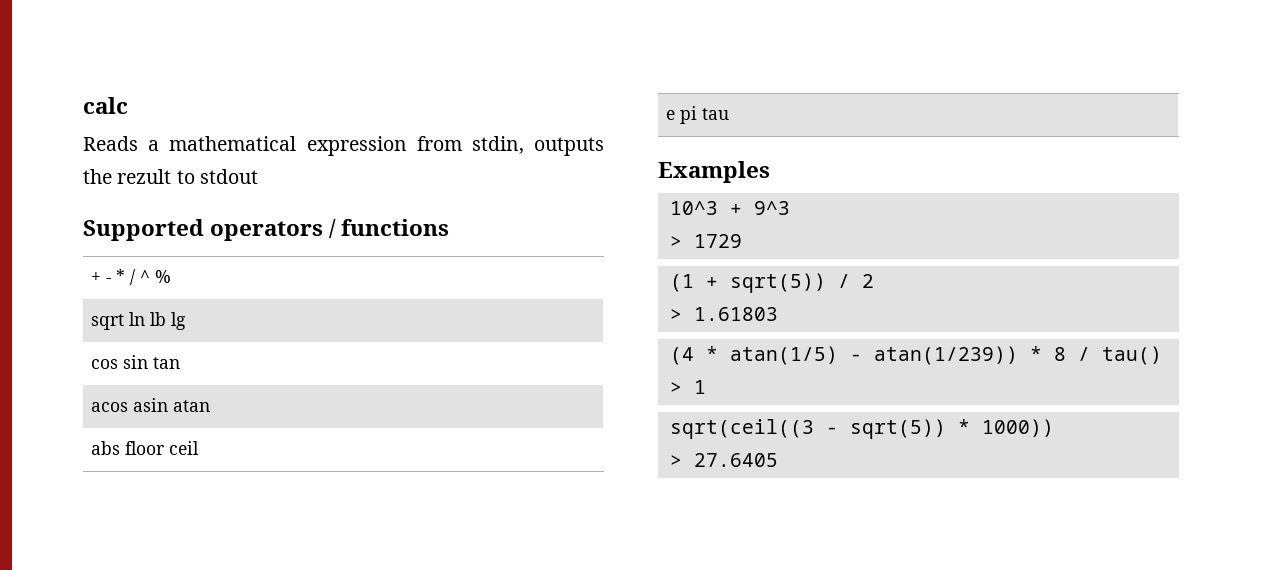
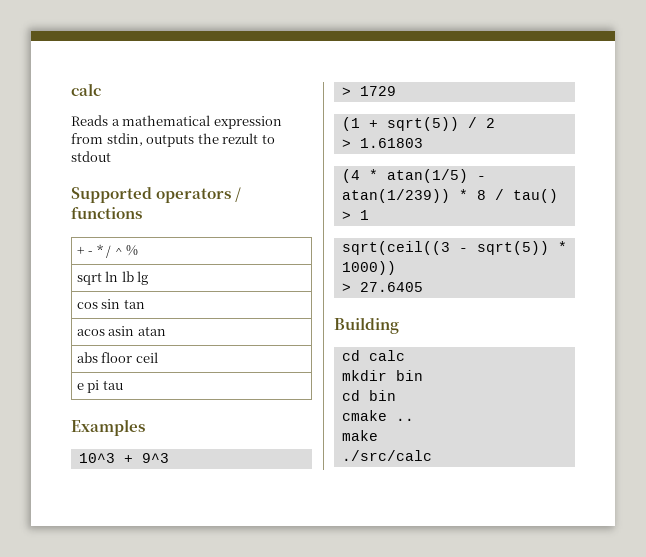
(778, 460) none -> [334,317,399,334] [341,350,405,361] [341,370,423,381] [341,390,396,401] [341,410,414,421] [341,430,378,441] [341,450,432,461] // Building // cd calc // mkdir bin // cd bin // cmake .. // make // ./src/calc

